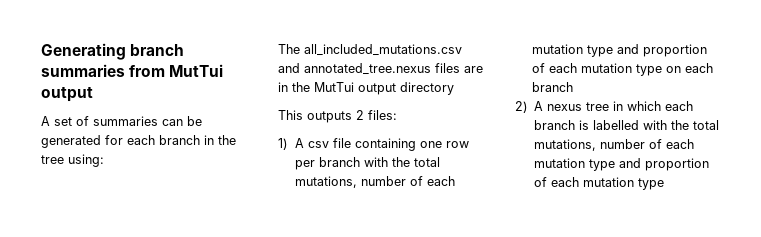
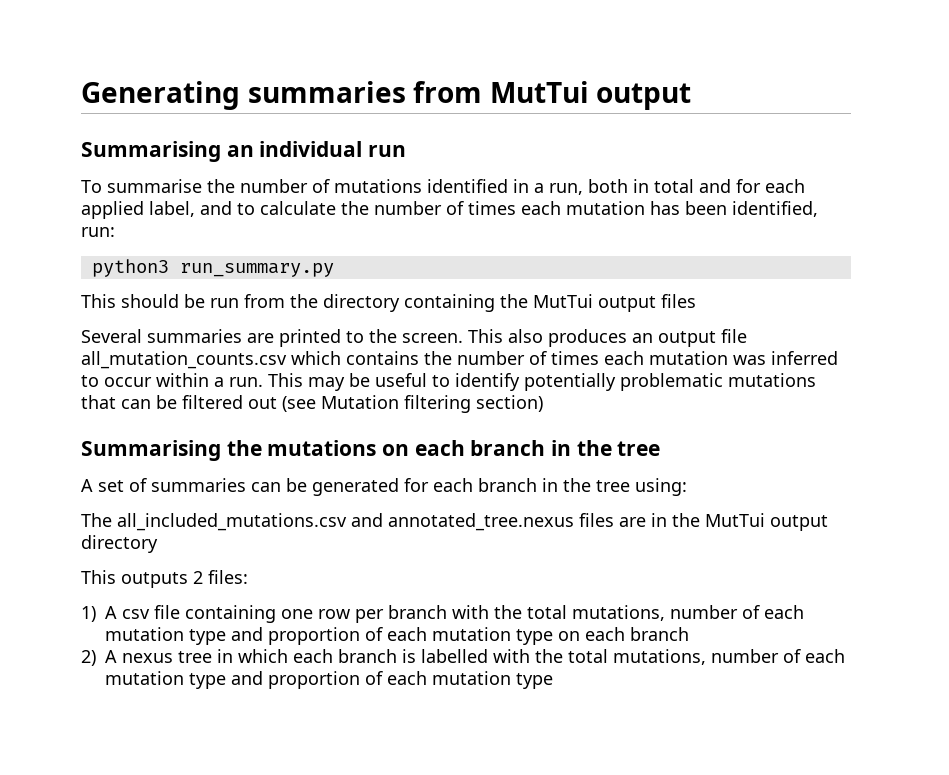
[130,44,185,56] branch -> (240, 95) none
(93, 94) none -> [81,141,407,162] [81,179,805,195] [81,201,818,219] [81,227,115,237] [91,259,334,277] [81,294,696,312] [81,329,747,347] [81,351,838,369] [81,373,816,391] [81,395,543,413] [81,440,661,461] // Summarising an individual run // To summarise the number of mutations identified in a run, both in total and for each applied label, and to calculate the number of times each mutation has been identified, run: // python3 run_summary.py // This should be run from the directory containing the MutTui output files // Several summaries are printed to the screen. This also produces an output file all_mutation_counts.csv which contains the number of times each mutation was inferred to occur within a run. This may be useful to identify potentially problematic mutations that can be filtered out (see Mutation filtering section) // Summarising the mutations on each branch in the tree

